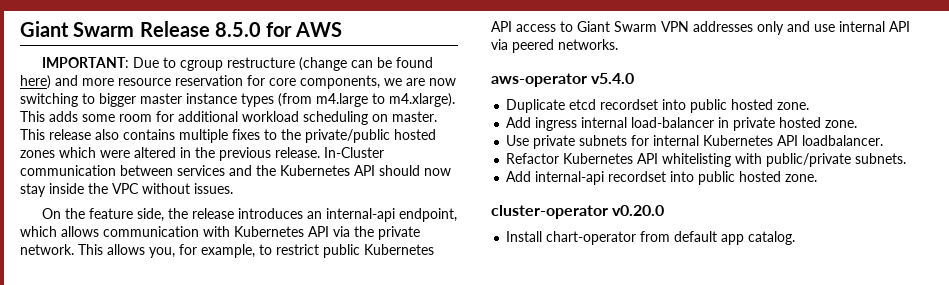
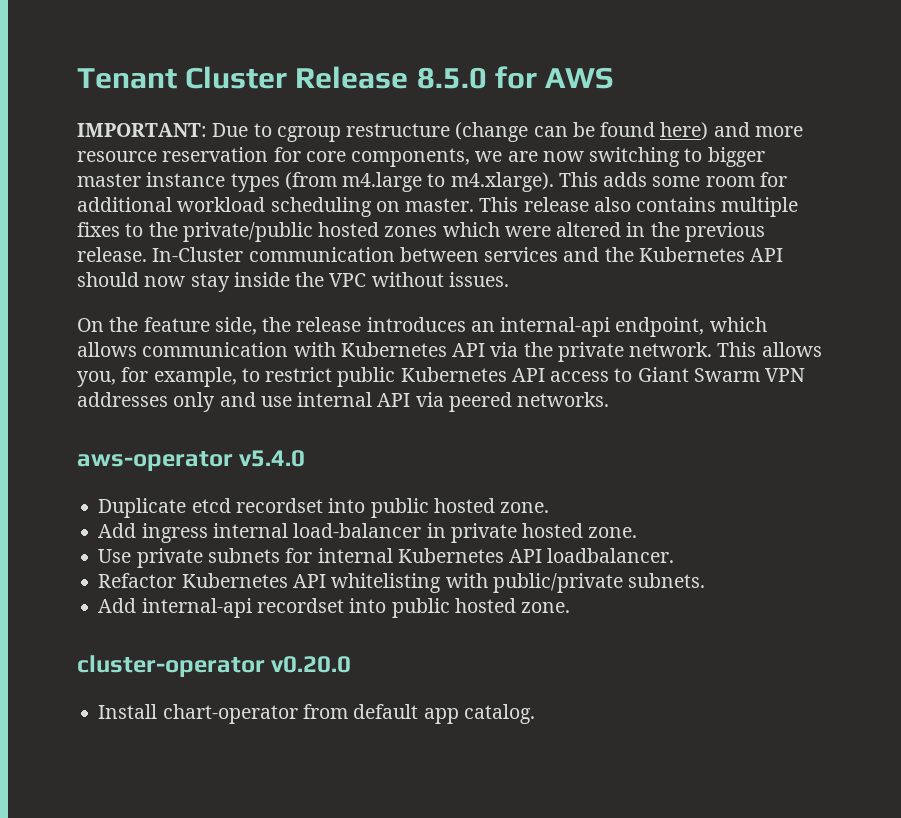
[20,21,135,37] Giant Swarm -> [77,66,288,89] Tenant Cluster

